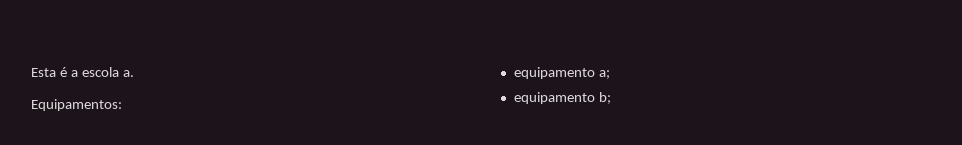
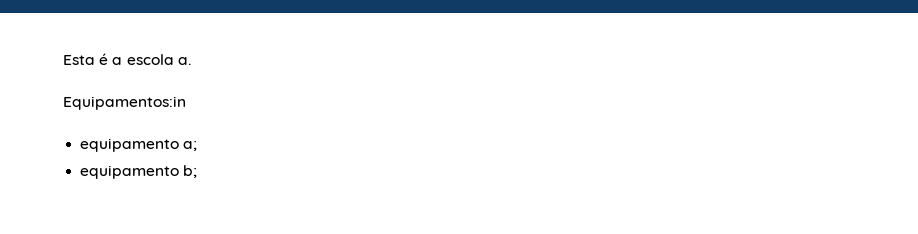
[31,99,122,111] Equipamentos: -> [63,96,186,110] Equipamentos:in

